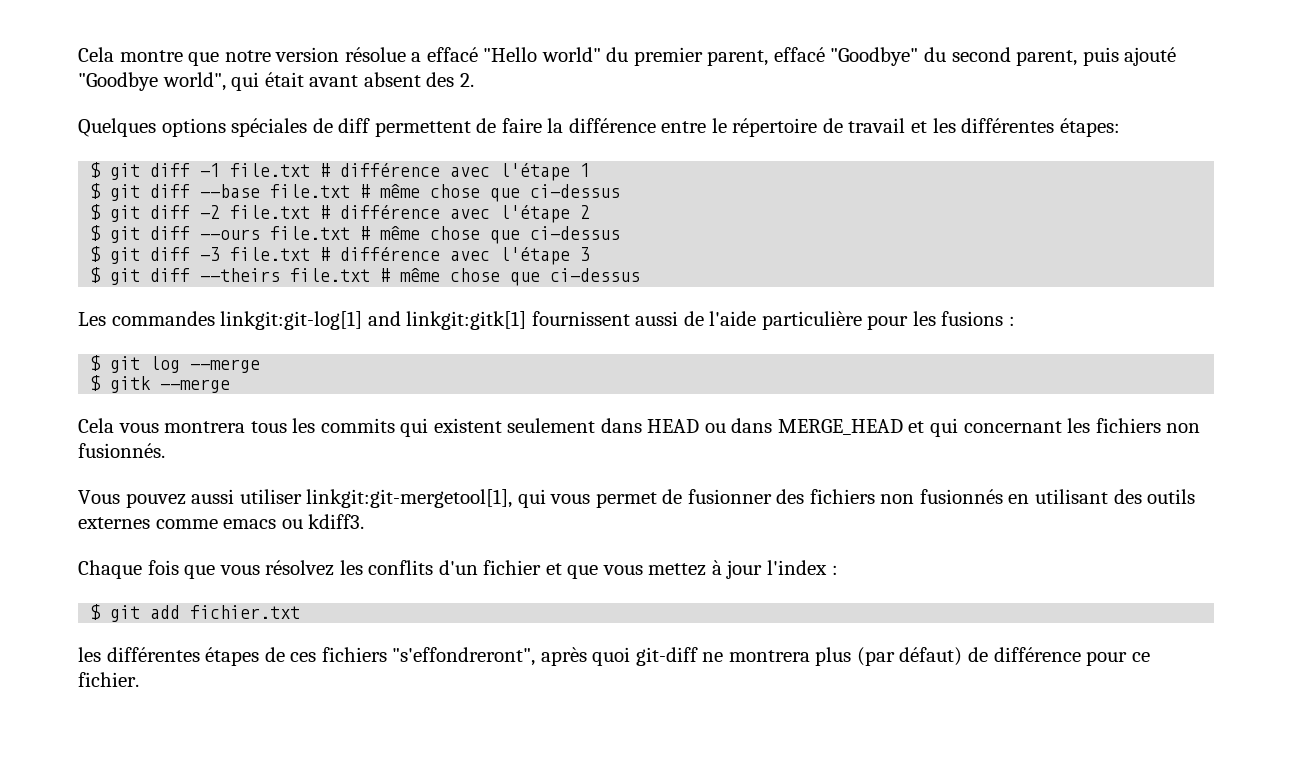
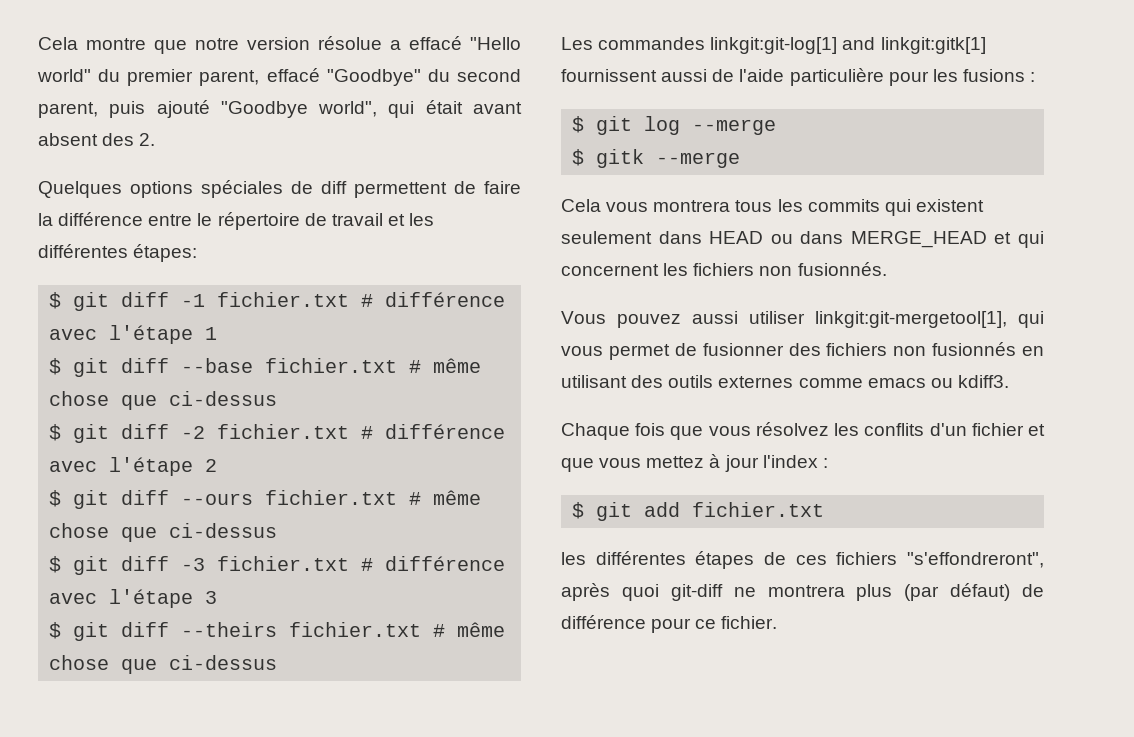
[230,163,311,177] file.txt -> [217,292,350,307] fichier.txt
[270,184,351,198] file.txt -> [265,358,398,373] fichier.txt
[230,205,311,219] file.txt -> [217,424,350,439] fichier.txt
[270,226,351,240] file.txt -> [265,490,398,505] fichier.txt
[230,247,311,261] file.txt -> [217,556,350,571] fichier.txt
[290,268,371,282] file.txt -> [289,622,422,637] fichier.txt
[963,421,1062,433] concernant -> [561,264,659,276] concernent

